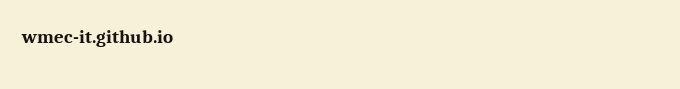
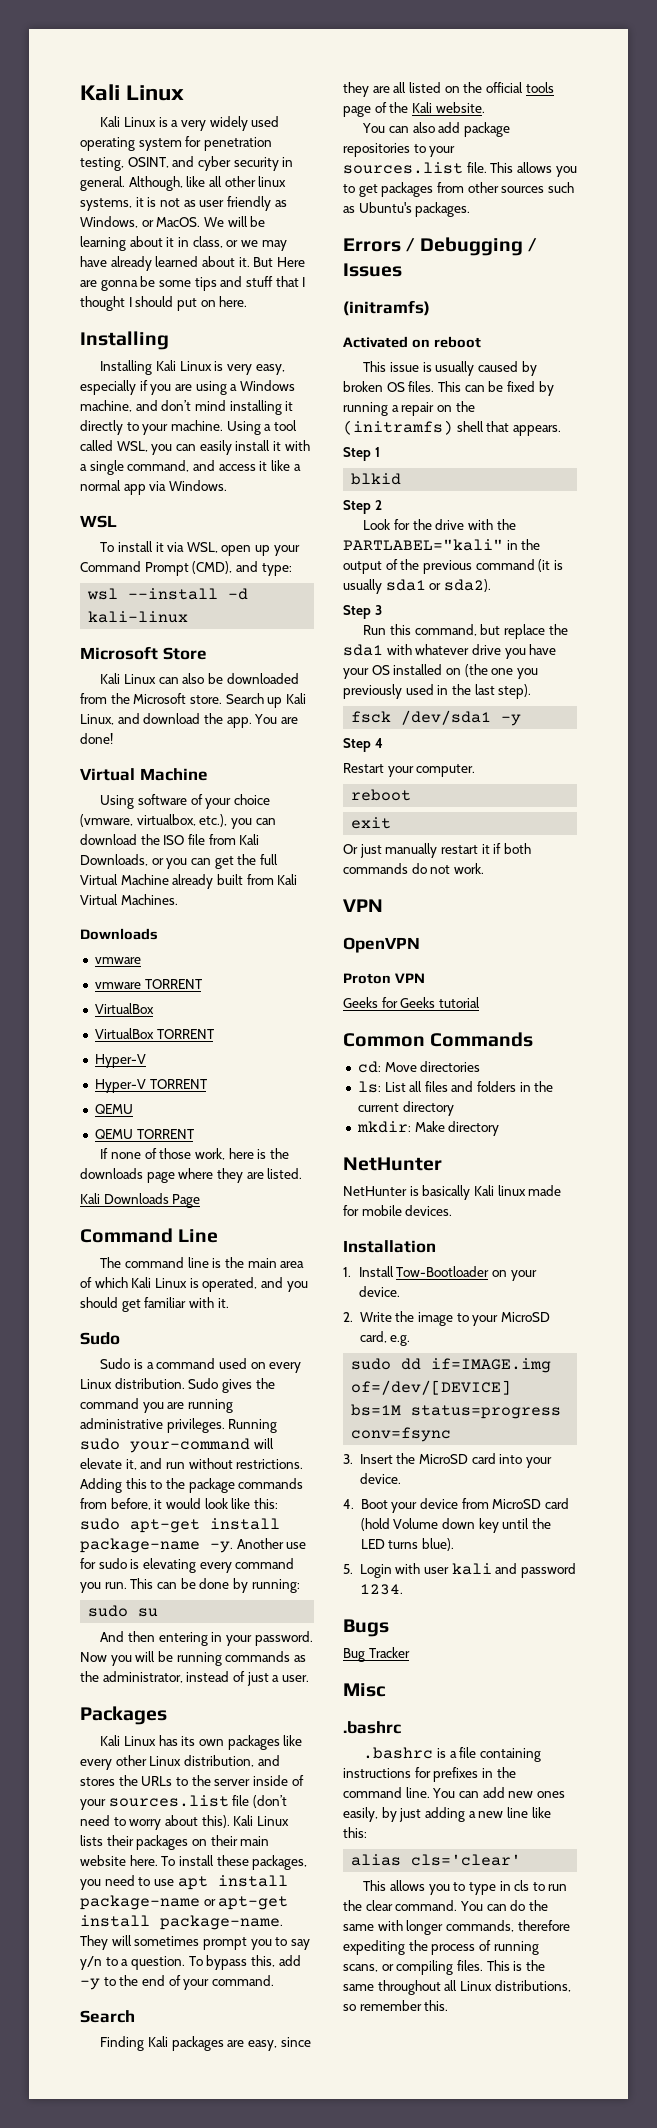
[21,30,173,47] wmec-it.github.io -> [80,84,185,101] [100,116,280,131] [80,136,272,151] [80,156,294,171] [80,176,287,191] [80,196,287,211] [80,216,266,228] [80,236,287,251] [80,256,305,271] [80,276,306,291] [80,296,248,311] [80,331,169,350] [100,360,285,375] [80,380,295,395] [80,400,294,415] [80,420,297,435] [80,440,310,455] [80,460,301,475] [80,480,227,495] [80,515,117,528] [100,541,300,556] [80,561,292,576] [87,588,249,600] [88,611,189,623] [80,646,207,660] [100,673,299,684] [80,693,306,708] [80,713,298,728] [80,733,113,744] [80,768,208,781] [100,794,270,809] [80,814,276,829] [80,834,260,845] [80,854,278,869] [80,874,298,889] [80,894,178,905] [80,928,158,940] [94,957,141,964] [94,979,202,989] [94,1003,154,1014] [94,1028,214,1039] [94,1054,146,1068] [94,1079,207,1093] [94,1104,133,1114] [94,1129,194,1139] [100,1148,289,1160] [80,1168,303,1183] [80,1193,201,1208] [80,1228,219,1243] [100,1257,305,1268] [80,1277,308,1292] [80,1297,229,1312] [80,1332,120,1345] [100,1358,302,1373] [80,1378,275,1393] [80,1398,233,1413] [80,1418,278,1433] [80,1438,274,1453] [80,1458,304,1470] [80,1478,304,1493] [80,1498,278,1510] [80,1518,280,1533] [80,1538,307,1553] [80,1558,295,1573] [80,1578,300,1593] [88,1605,159,1617] [100,1631,313,1646] [80,1651,306,1666] [80,1671,309,1686] [80,1706,167,1725] [100,1735,303,1750] [80,1755,280,1770] [80,1775,304,1786] [80,1795,287,1810] [80,1815,289,1830] [80,1835,270,1850] [80,1855,308,1870] [80,1875,288,1890] [80,1895,289,1910] [80,1915,283,1930] [80,1935,310,1950] [80,1955,301,1970] [80,1975,274,1990] [80,2010,135,2023] [100,2036,311,2051] [343,82,554,97] [343,102,485,117] [362,122,510,137] [343,143,456,157] [343,162,577,177] [343,182,574,197] [343,202,471,217] [343,237,537,256] [343,263,402,277] [343,300,430,316] [343,336,481,348] [363,361,537,376] [343,381,554,396] [343,401,475,416] [343,420,561,436] [343,447,380,461] [351,473,402,485] [343,500,382,514] [363,519,516,530] [343,539,541,551] [343,559,563,574] [343,579,491,594] [343,605,382,619] [363,624,568,639] [343,644,557,659] [343,664,538,679] [343,684,532,699] [351,710,522,726] [343,738,383,752] [343,763,476,777] [351,789,412,801] [351,817,392,829] [343,843,531,858] [343,863,484,874] [343,899,383,912] [343,937,420,953] [343,973,425,984] [343,997,480,1008] [343,1032,534,1047] [357,1061,481,1073] [357,1081,554,1093] [357,1101,454,1116] [356,1121,500,1136] [343,1157,442,1171] [343,1185,562,1200] [343,1205,453,1216] [343,1240,436,1253] [343,1266,537,1281] [358,1286,400,1297] [343,1311,550,1326] [359,1331,411,1346] [351,1358,552,1373] [351,1380,512,1395] [351,1404,562,1419] [351,1427,452,1442] [343,1453,552,1468] [359,1473,401,1484] [343,1498,569,1513] [360,1518,551,1533] [360,1538,455,1551] [343,1563,576,1578] [359,1584,403,1595] [343,1619,389,1637] [343,1647,410,1662] [343,1683,386,1697] [343,1721,401,1734] [363,1747,541,1762] [343,1767,516,1782] [343,1787,565,1798] [343,1807,551,1822] [343,1827,367,1838] [351,1854,522,1866] [363,1880,568,1895] [343,1900,548,1911] [343,1920,570,1935] [343,1940,539,1955] [343,1960,545,1975] [343,1980,571,1995] [343,2000,449,2011] Kali Linux // Kali Linux is a very widely used operating system for penetration testing, OSINT, and cyber security in general. Although, like all other linux systems, it is not as user friendly as Windows, or MacOS. We will be learning about it in class, or we may have already learned about it. But Here are gonna be some tips and stuff that I thought I should put on here. // Installing // Installing Kali Linux is very easy, especially if you are using a Windows machine, and don’t mind installing it directly to your machine. Using a tool called WSL, you can easily install it with a single command, and access it like a normal app via Windows. // WSL // To install it via WSL, open up your Command Prompt (CMD), and type: // wsl --install -d kali-linux // Microsoft Store // Kali Linux can also be downloaded from the Microsoft store. Search up Kali Linux, and download the app. You are done! // Virtual Machine // Using software of your choice (vmware, virtualbox, etc.), you can download the ISO file from Kali Downloads, or you can get the full Virtual Machine already built from Kali Virtual Machines. // Downloads // vmware // vmware TORRENT // VirtualBox // VirtualBox TORRENT // Hyper-V // Hyper-V TORRENT // QEMU // QEMU TORRENT // If none of those work, here is the downloads page where they are listed. // Kali Downloads Page // Command Line // The command line is the main area of which Kali Linux is operated, and you should get familiar with it. // Sudo // Sudo is a command used on every Linux distribution. Sudo gives the command you are running administrative privileges. Running sudo your-command will elevate it, and run without restrictions. Adding this to the package commands from before, it would look like this: sudo apt-get install package-name -y. Another use for sudo is elevating every command you run. This can be done by running: // sudo su // And then entering in your password. Now you will be running commands as the administrator, instead of just a user. // Packages // Kali Linux has its own packages like every other Linux distribution, and stores the URLs to the server inside of your sources.list file (don’t need to worry about this). Kali Linux lists their packages on their main website here. To install these packages, you need to use apt install package-name or apt-get install package-name. They will sometimes prompt you to say y/n to a question. To bypass this, add -y to the end of your command. // Search // Finding Kali packages are easy, since they are all listed on the official tools page of the Kali website. // You can also add package repositories to your sources.list file. This allows you to get packages from other sources such as Ubuntu's packages. // Errors / Debugging / Issues // (initramfs) // Activated on reboot // This issue is usually caused by broken OS files. This can be fixed by running a repair on the (initramfs) shell that appears. // Step 1 // blkid // Step 2 // Look for the drive with the PARTLABEL="kali" in the output of the previous command (it is usually sda1 or sda2). // Step 3 // Run this command, but replace the sda1 with whatever drive you have your OS installed on (the one you previously used in the last step). // fsck /dev/sda1 -y // Step 4 // Restart your computer. // reboot // exit // Or just manually restart it if both commands do not work. // VPN // OpenVPN // Proton VPN // Geeks for Geeks tutorial // Common Commands // cd: Move directories // ls: List all files and folders in the current directory // mkdir: Make directory // NetHunter // NetHunter is basically Kali linux made for mobile devices. // Installation // 1. Install Tow-Bootloader on your device. // 2. Write the image to your MicroSD card, e.g. // sudo dd if=IMAGE.img of=/dev/[DEVICE] bs=1M status=progress conv=fsync // 3. Insert the MicroSD card into your device. // 4. Boot your device from MicroSD card (hold Volume down key until the LED turns blue). // 5. Login with user kali and password 1234. // Bugs // Bug Tracker // Misc // .bashrc // .bashrc is a file containing instructions for prefixes in the command line. You can add new ones easily, by just adding a new line like this: // alias cls='clear' // This allows you to type in cls to run the clear command. You can do the same with longer commands, therefore expediting the process of running scans, or compiling files. This is the same throughout all Linux distributions, so remember this.

